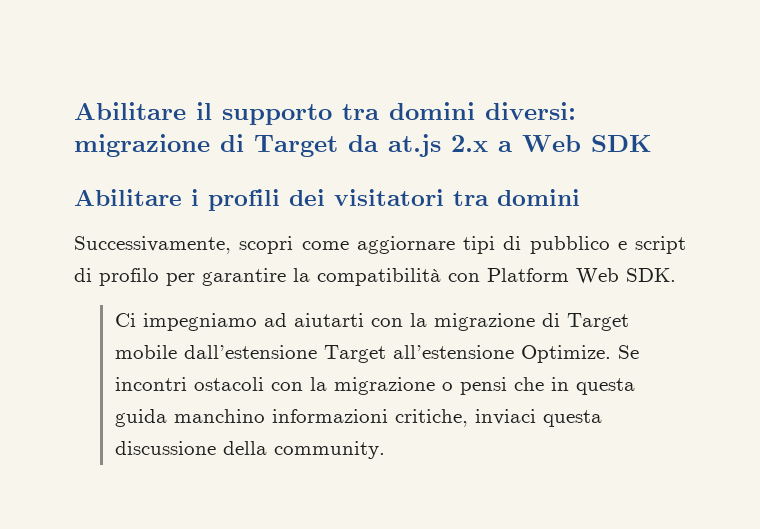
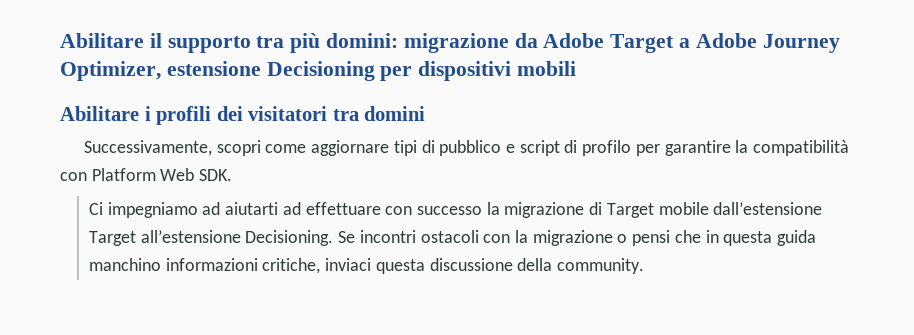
[389,102,576,120] [74,134,652,157] domini diversi: migrazione di Target da at.js 2.x a Web SDK -> [290,33,840,53] [60,61,577,81] più domini: migrazione da Adobe Target a Adobe Journey Optimizer, estensione Decisioning per dispositivi mobili
[370,318,403,327] con -> [282,202,483,215] ad effettuare con successo
[520,345,611,363] Optimize. -> [245,230,334,246] Decisioning.

